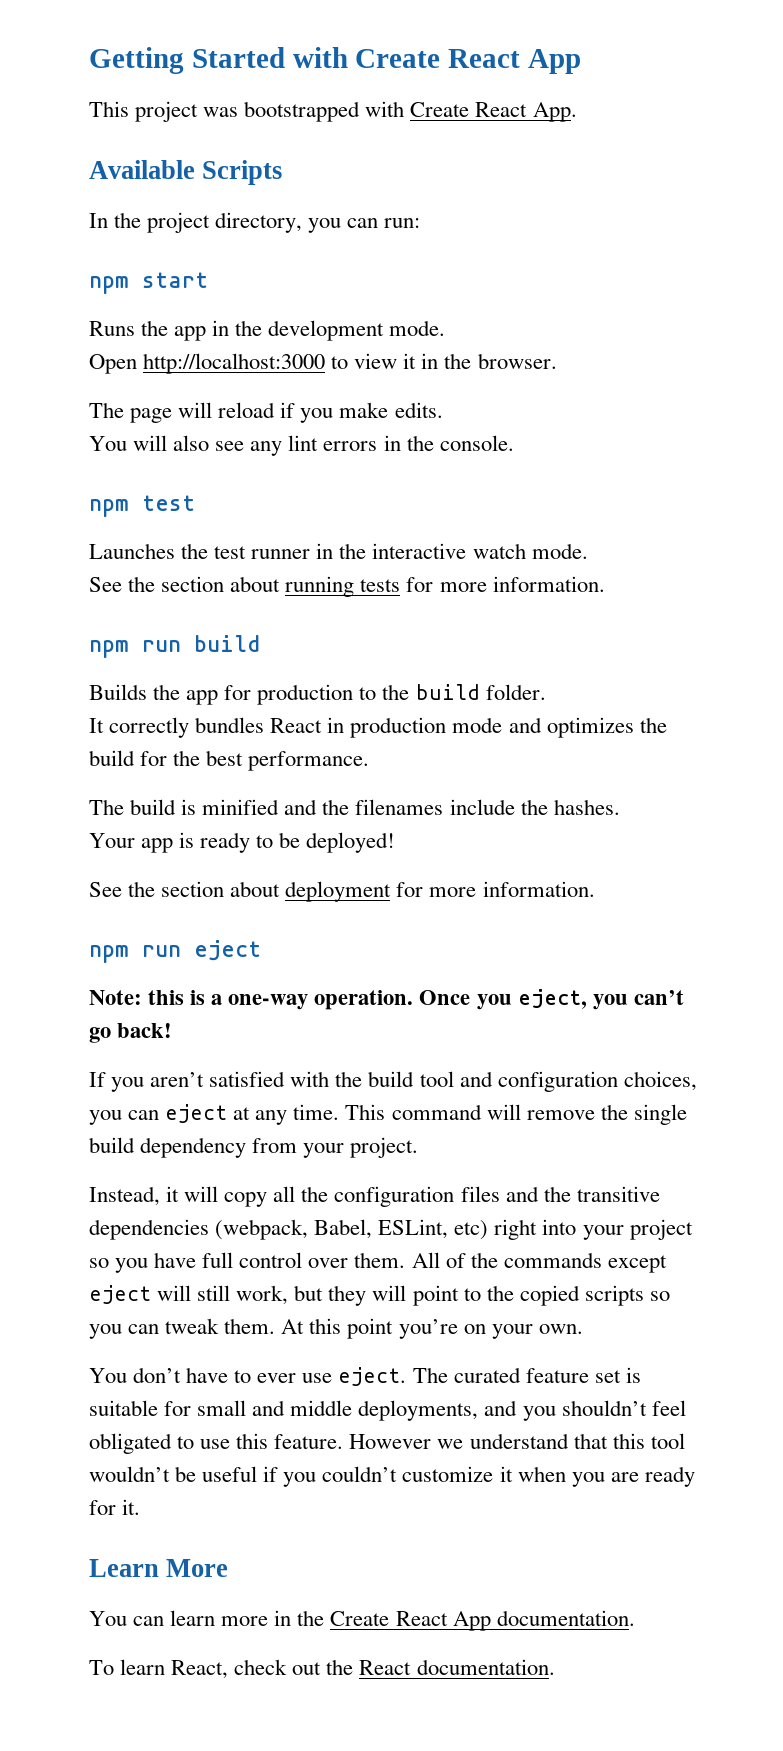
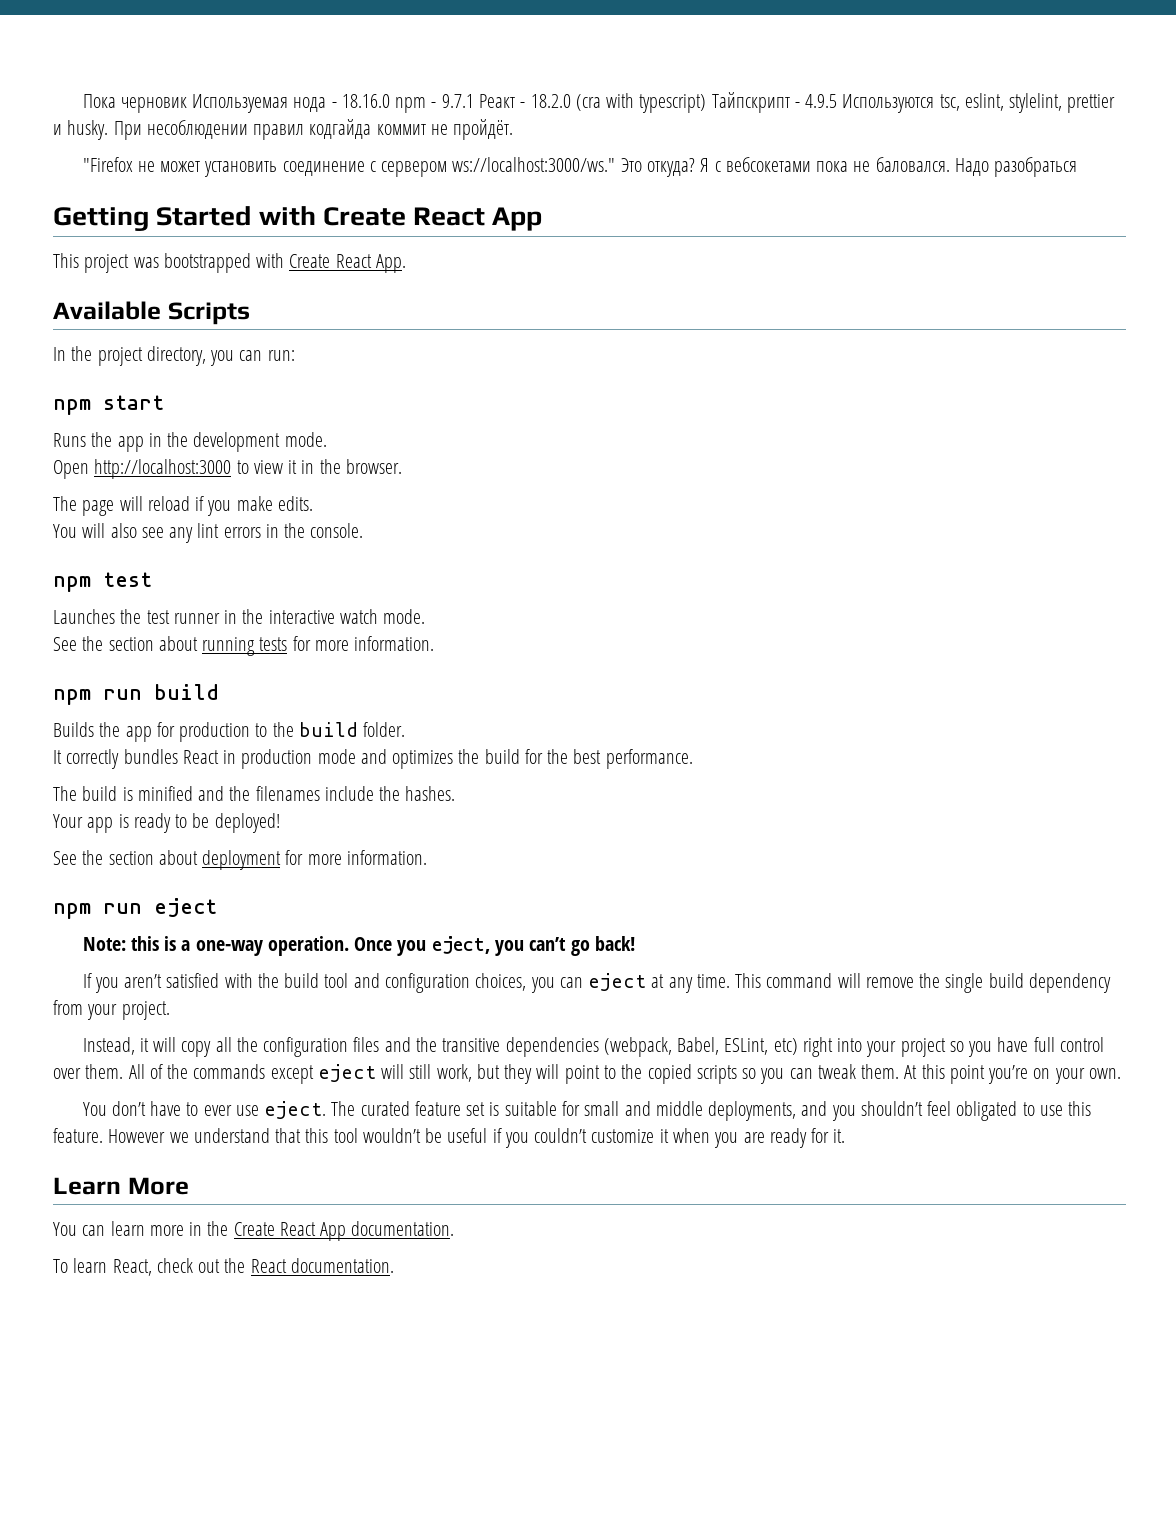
(89, 60) none -> [82,92,1116,113] [53,119,514,140] [82,157,1078,177] Пока черновик Используемая нода - 18.16.0 npm - 9.7.1 Реакт - 18.2.0 (cra with typescript) Тайпскрипт - 4.9.5 Используются tsc, eslint, stylelint, prettier и husky. При несоблюдении правил кодгайда коммит не пройдёт. // "Firefox не может установить соединение с сервером ws://localhost:3000/ws." Это откуда? Я с вебсокетами пока не баловался. Надо разобраться //

